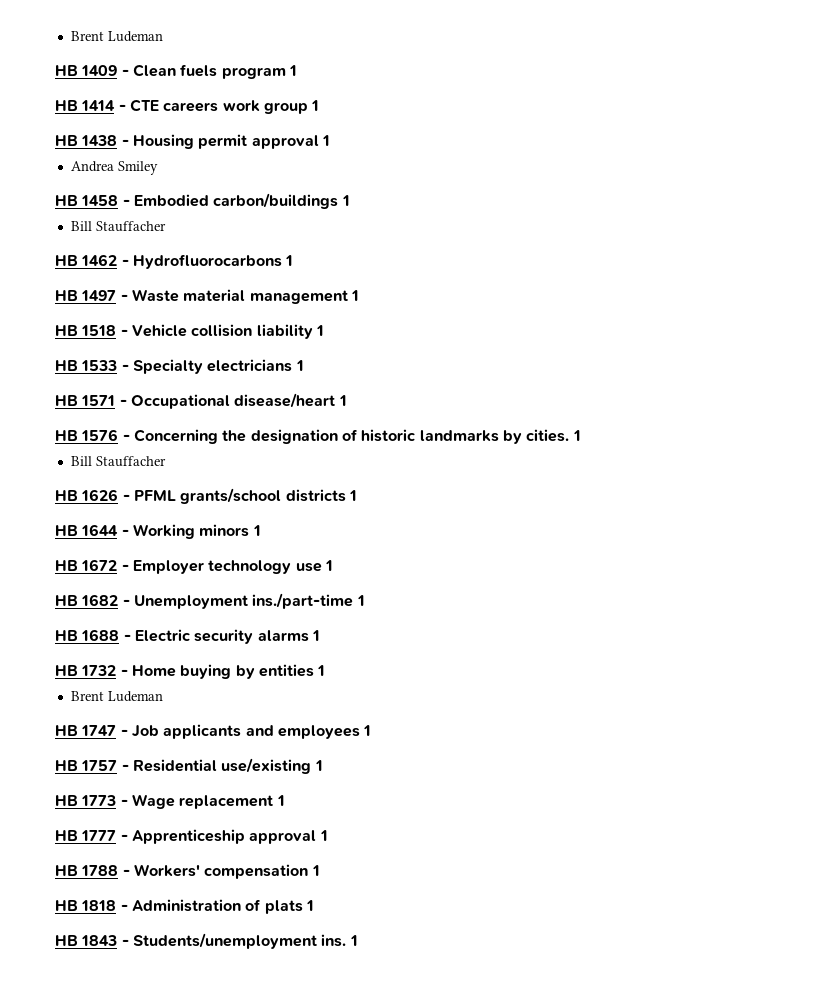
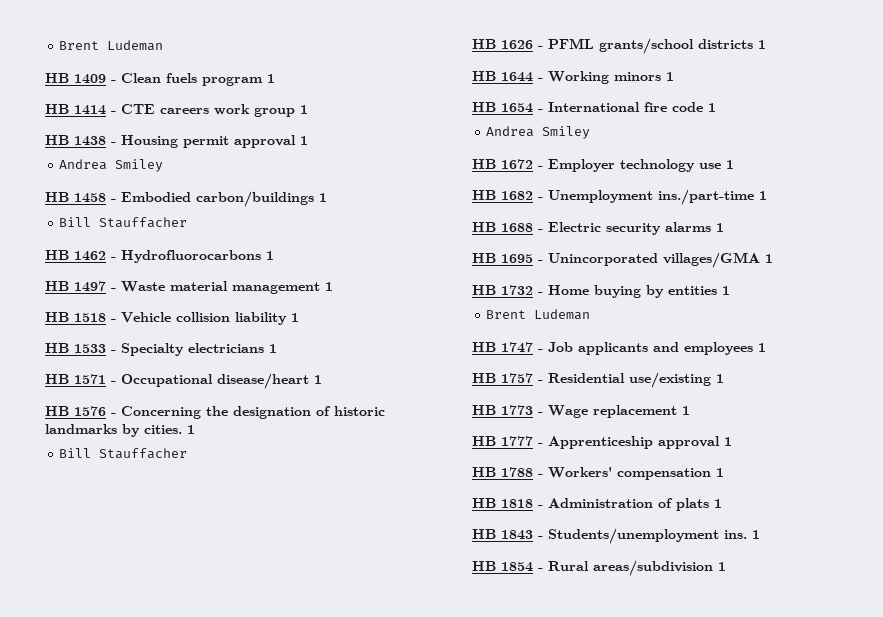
(261, 530) none -> [472,102,716,113] [486,126,591,139] // HB 1654 - International fire code 1 // Andrea Smiley
(320, 635) none -> [472,252,773,268] // HB 1695 - Unincorporated villages/GMA 1
(358, 940) none -> [472,560,726,576] // HB 1854 - Rural areas/subdivision 1

